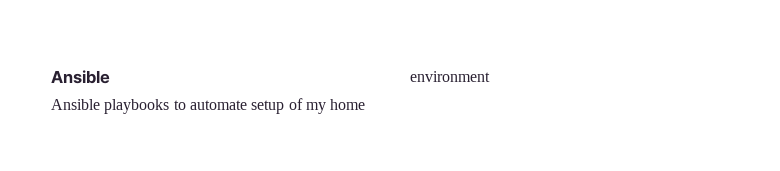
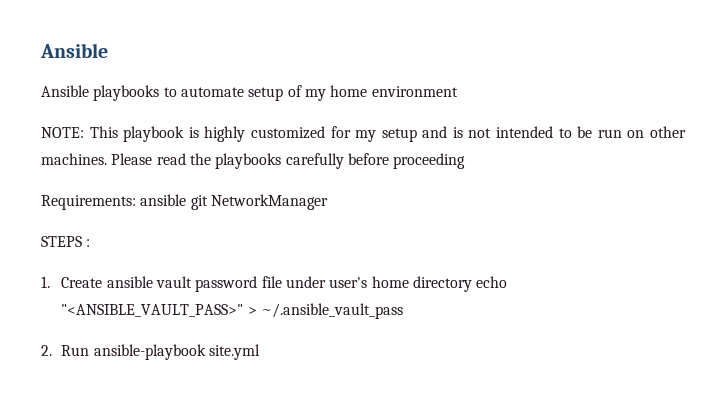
(490, 76) none -> [41,126,687,142] [41,153,466,169] [41,194,328,210] [41,236,91,247] [41,276,508,292] [61,303,404,319] [41,344,261,360] // NOTE: This playbook is highly customized for my setup and is not intended to be run on other machines. Please read the playbooks carefully before proceeding // Requirements: ansible git NetworkManager // STEPS : // 1. Create ansible vault password file under user's home directory echo "<ANSIBLE_VAULT_PASS>" > ~/.ansible_vault_pass // 2. Run ansible-playbook site.yml

